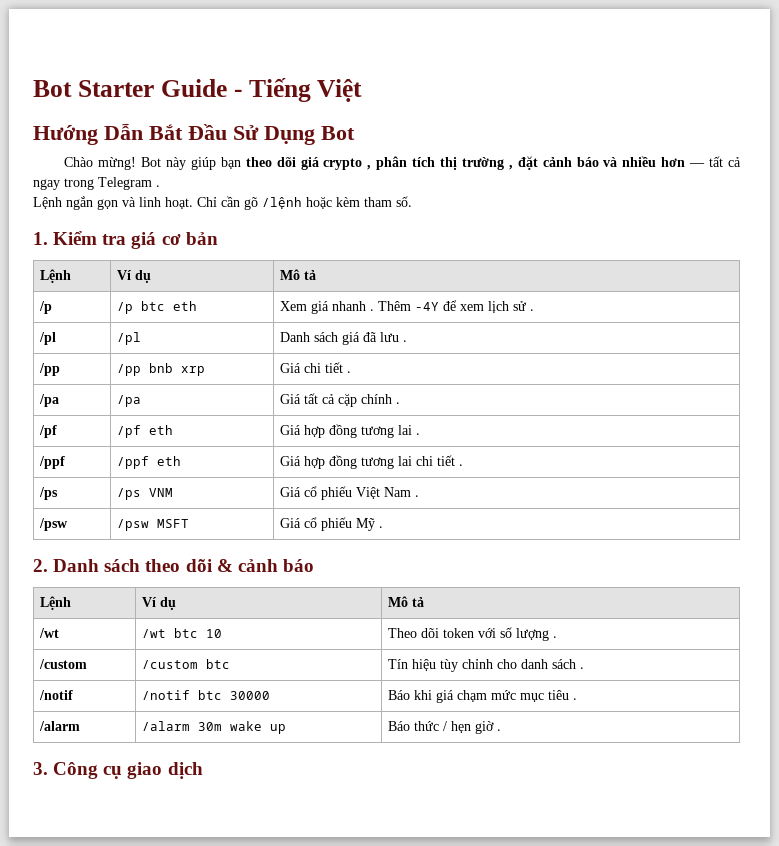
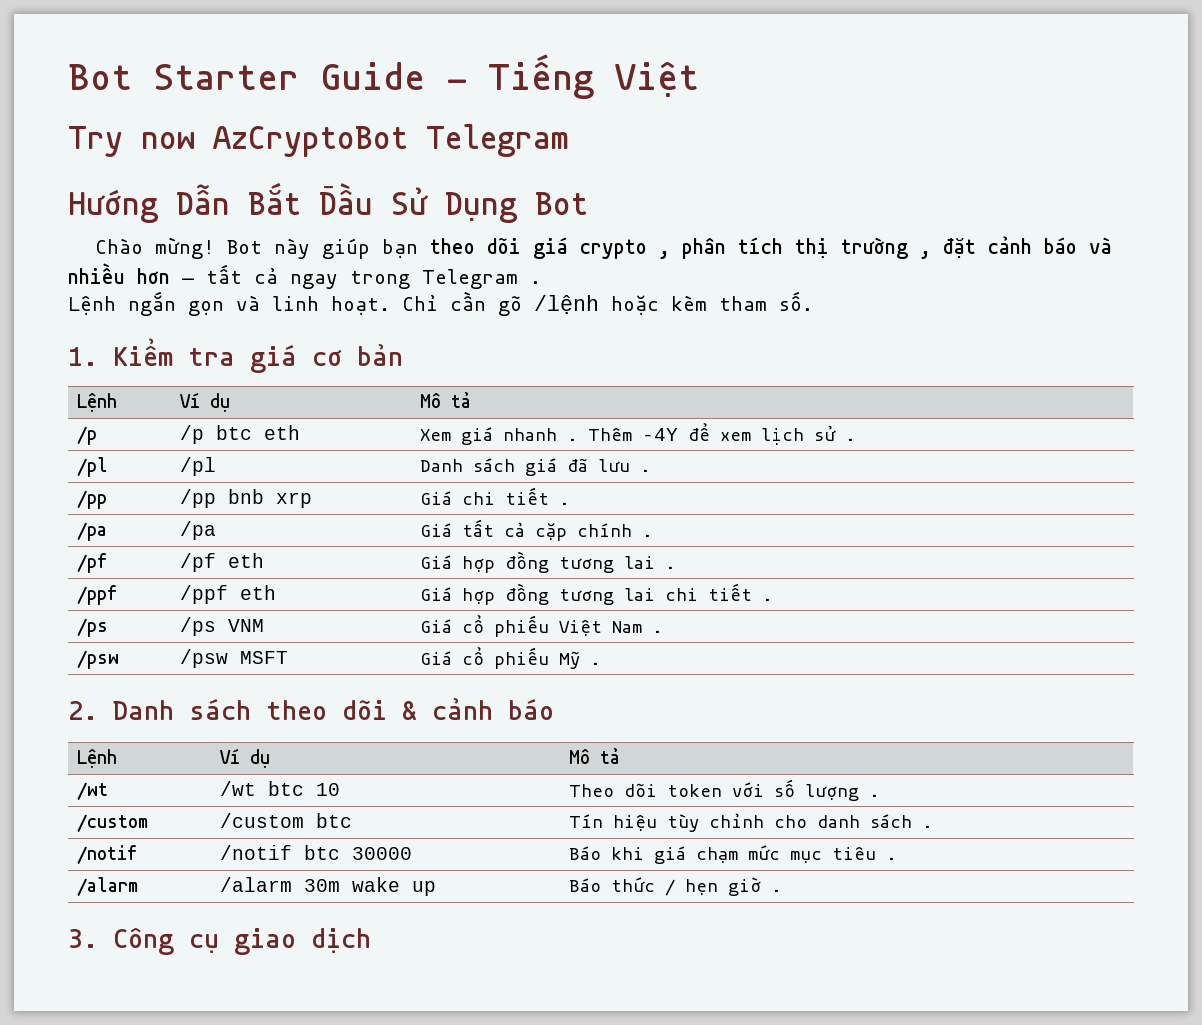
(363, 90) none -> [68,124,569,157] // Try now AzCryptoBot Telegram

